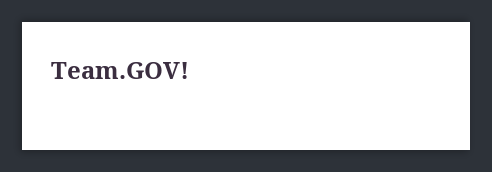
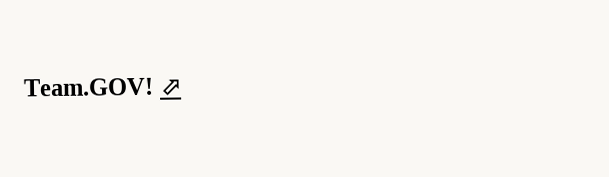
(189, 70) none -> [158,79,182,96] ⬀

